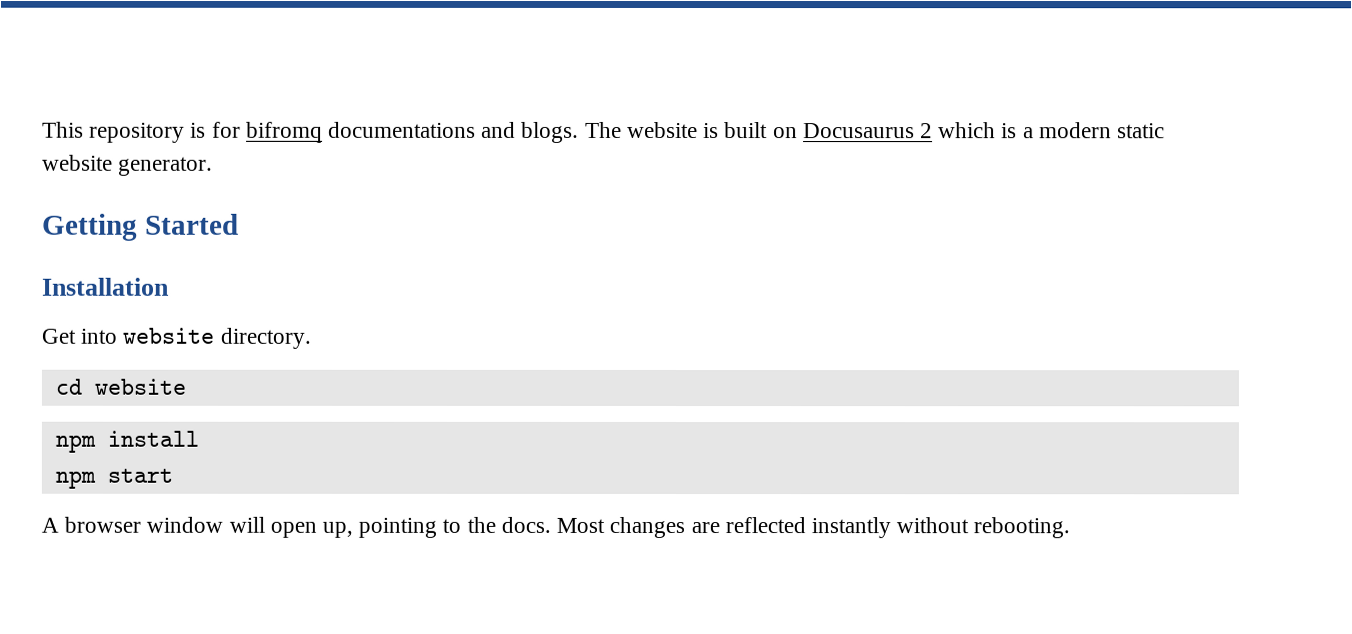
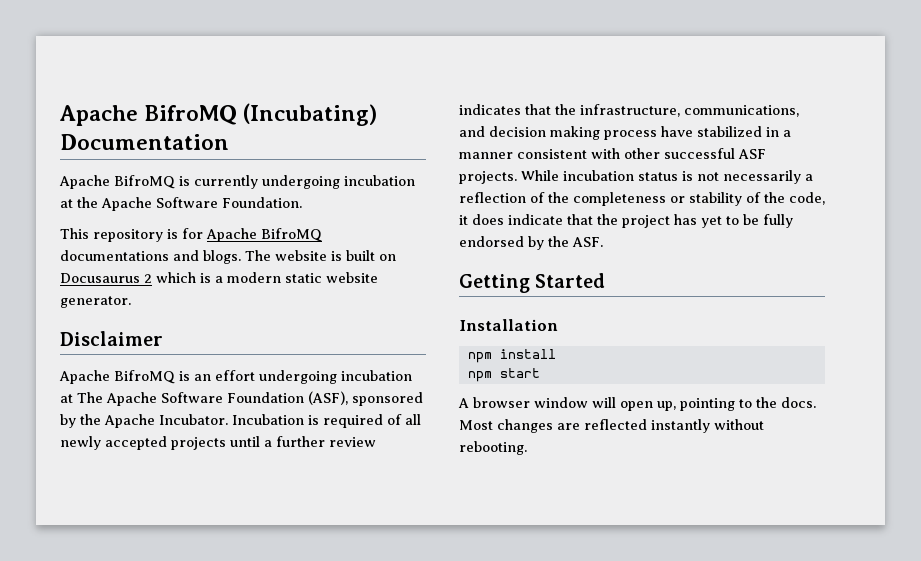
(42, 129) none -> [59,103,378,126] [60,134,229,150] [59,175,415,189] [60,197,302,211] Apache BifroMQ (Incubating) Documentation // Apache BifroMQ is currently undergoing incubation at the Apache Software Foundation. //
[245,121,323,143] bifromq -> [206,228,322,242] Apache BifroMQ
[42,213,239,241] [42,277,170,296] [41,327,311,349] [54,378,186,395] Getting Started // Installation // Get into website directory. // cd website -> [60,331,163,346] [59,370,412,384] [60,391,423,406] [60,414,421,428] [60,436,376,450] [459,104,799,117] [459,126,791,140] [459,148,766,159] [459,170,813,184] [459,192,825,206] [459,214,793,228] [459,236,603,250] [459,273,606,293] [459,319,558,331] Disclaimer // Apache BifroMQ is an effort undergoing incubation at The Apache Software Foundation (ASF), sponsored by the Apache Incubator. Incubation is required of all newly accepted projects until a further review indicates that the infrastructure, communications, and decision making process have stabilized in a manner consistent with other successful ASF projects. While incubation status is not necessarily a reflection of the completeness or stability of the code, it does indicate that the project has yet to be fully endorsed by the ASF. // Getting Started // Installation

